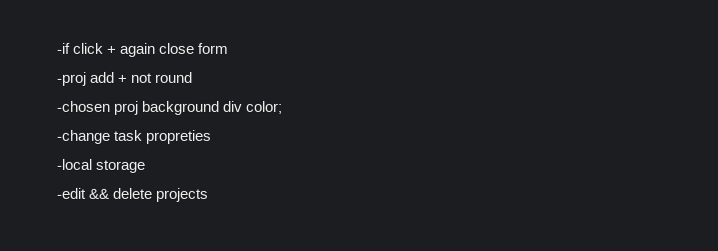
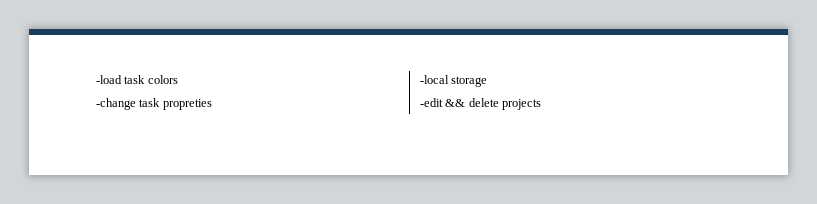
[57,42,230,57] [57,71,194,86] [57,100,284,115] -if click + again close form // -proj add + not round // -chosen proj background div color; -> [96,75,178,84] -load task colors

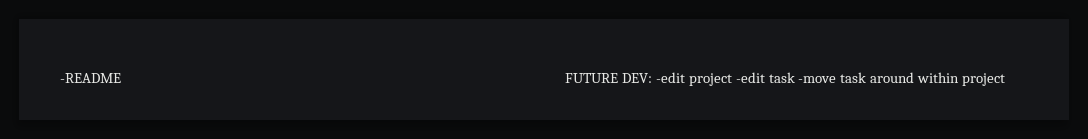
[96,75,178,84] [96,98,212,110] [420,75,488,87] [420,98,542,110] -load task colors // -change task propreties // -local storage // -edit && delete projects -> [60,73,121,83] [565,72,1006,86] -README // FUTURE DEV: -edit project -edit task -move task around within project

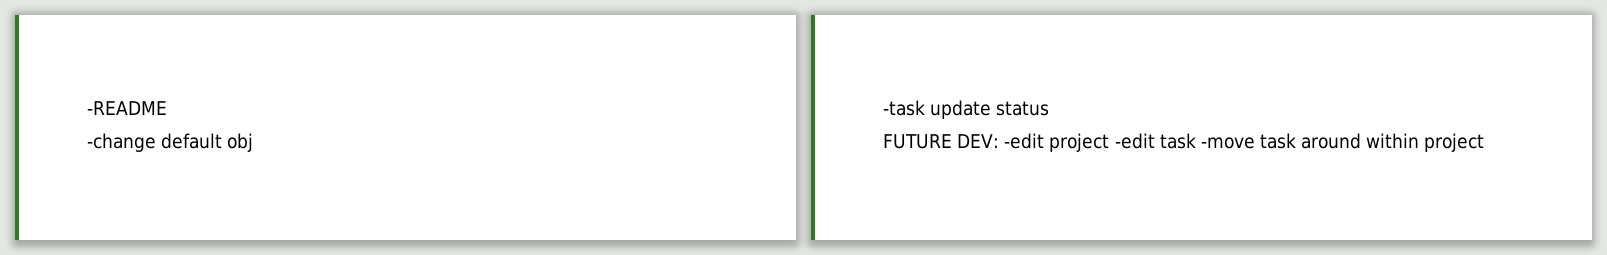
(121, 78) none -> [87,133,254,152] [883,100,1050,119] // -change default obj // -task update status

